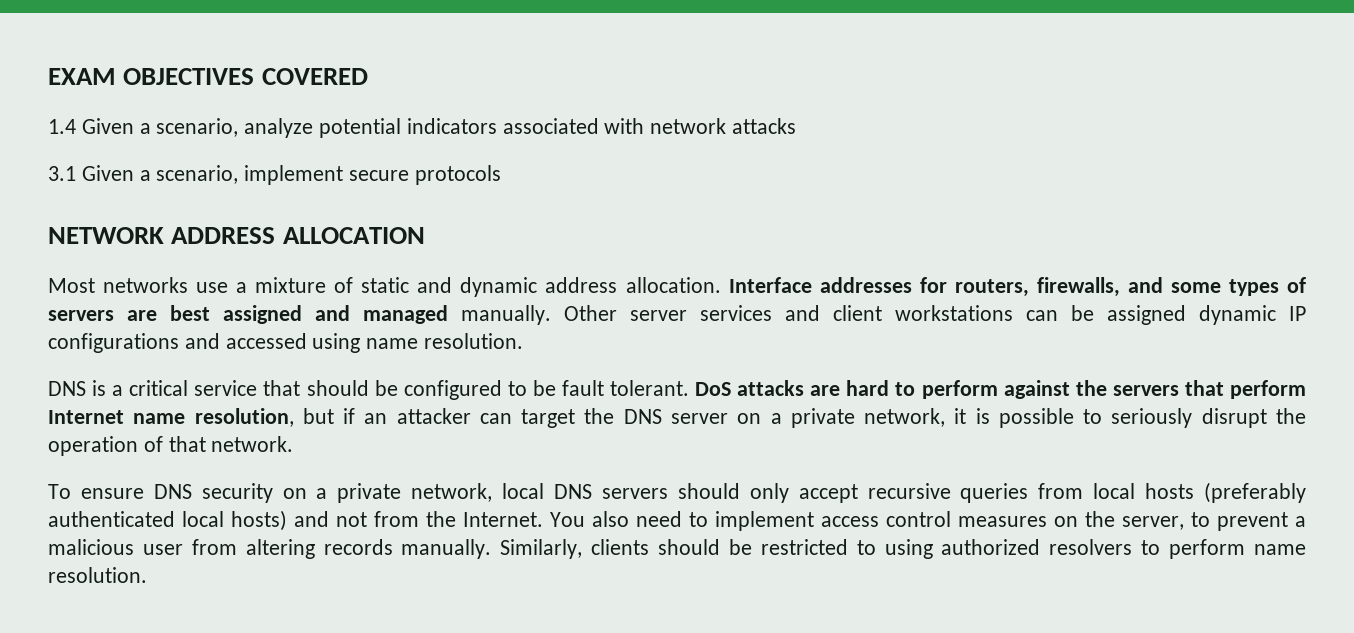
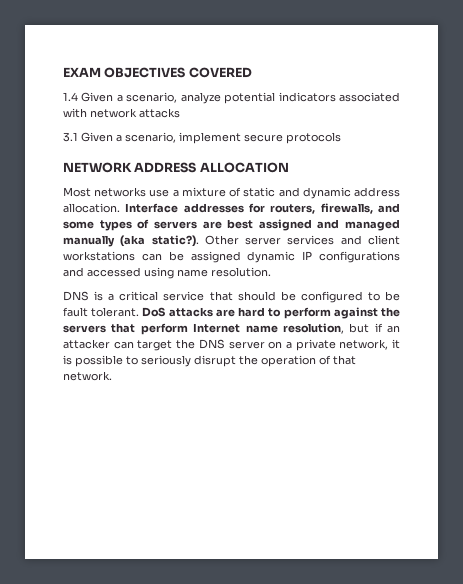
[461,305,551,325] manually. -> [63,235,199,247] manually (aka static?).
[48,482,1306,503] [48,510,1306,531] [48,539,1307,559] [48,567,147,583] // To ensure DNS security on a private network, local DNS servers should only accept recursive queries from local hosts (preferably authenticated local hosts) and not from the Internet. You also need to implement access control measures on the server, to prevent a malicious user from altering records manually. Similarly, clients should be restricted to using authorized resolvers to perform name resolution. -> (112, 376) none

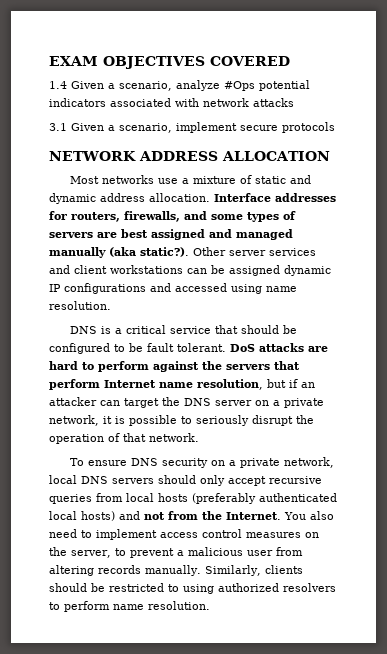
(221, 98) none -> [224,81,255,91] #Ops
(112, 376) none -> [70,457,335,468] [49,475,322,486] [49,493,337,504] [49,511,334,521] [49,529,319,540] [49,547,303,558] [49,565,303,576] [49,583,336,594] [49,601,210,612] // To ensure DNS security on a private network, local DNS servers should only accept recursive queries from local hosts (preferably authenticated local hosts) and not from the Internet. You also need to implement access control measures on the server, to prevent a malicious user from altering records manually. Similarly, clients should be restricted to using authorized resolvers to perform name resolution.

